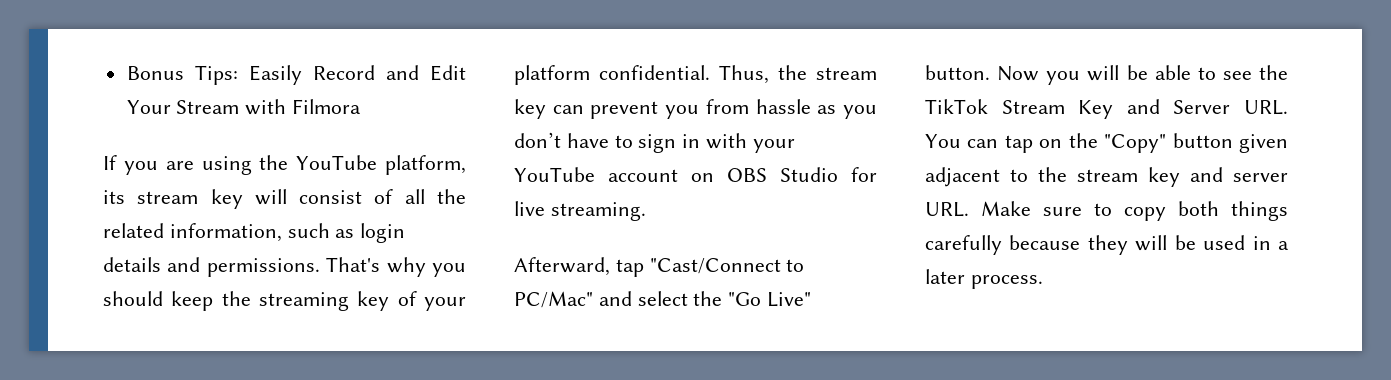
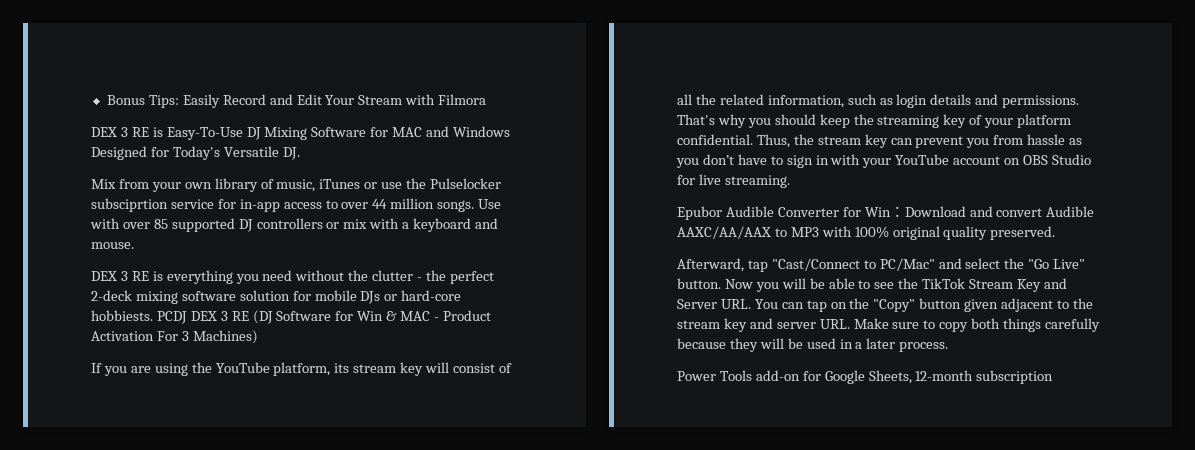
(362, 106) none -> [91,126,511,140] [91,146,300,160] [91,178,502,192] [91,198,502,212] [90,218,499,232] [91,242,134,249] [91,270,494,284] [91,290,462,304] [91,310,491,324] [91,330,258,344] // DEX 3 RE is Easy-To-Use DJ Mixing Software for MAC and Windows Designed for Today's Versatile DJ. // Mix from your own library of music, iTunes or use the Pulselocker subsciprtion service for in-app access to over 44 million songs. Use with over 85 supported DJ controllers or mix with a keyboard and mouse. // DEX 3 RE is everything you need without the clutter - the perfect 2-deck mixing software solution for mobile DJs or hard-core hobbiests. PCDJ DEX 3 RE (DJ Software for Win & MAC - Product Activation For 3 Machines)
(646, 211) none -> [677,206,1095,220] [677,226,1056,240] // Epubor Audible Converter for Win：Download and convert Audible AAXC/AA/AAX to MP3 with 100% original quality preserved.
(1043, 282) none -> [677,370,1054,384] // Power Tools add-on for Google Sheets, 12-month subscription

